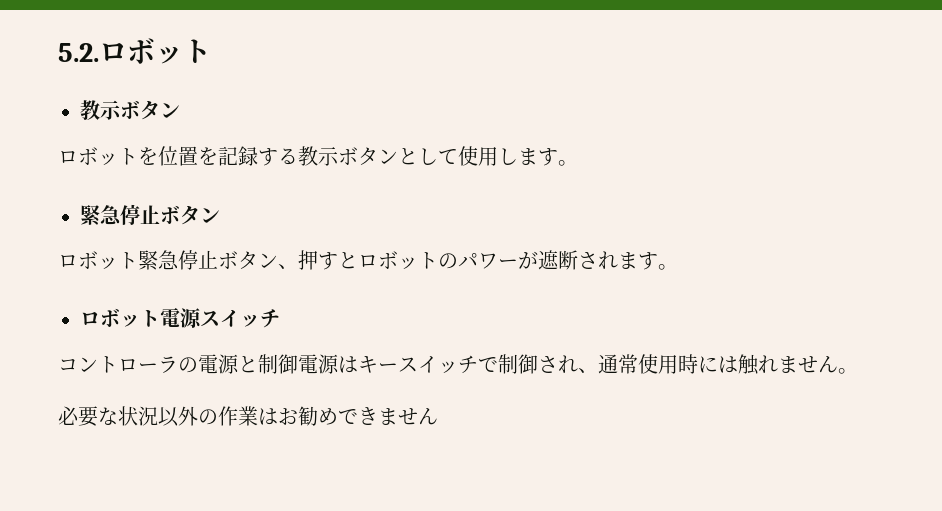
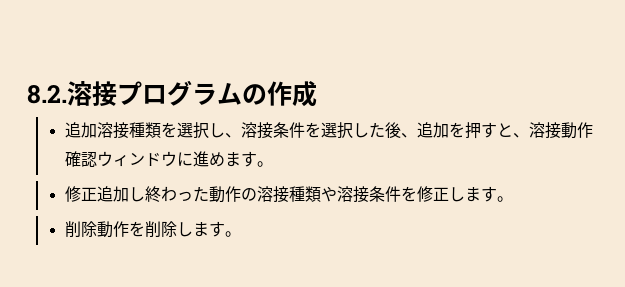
[58,38,211,64] [80,100,180,120] [58,146,578,166] [80,204,220,226] [58,250,678,270] [80,308,280,328] [58,354,858,375] [58,406,438,427] 5.2.ロボット // 教示ボタン // ロボットを位置を記録する教示ボタンとして使用します。 // 緊急停止ボタン // ロボット緊急停止ボタン、押すとロボットのパワーが遮断されます。 // ロボット電源スイッチ // コントローラの電源と制御電源はキースイッチで制御され、通常使用時には触れません。 // 必要な状況以外の作業はお勧めできません -> [27,80,317,107] [64,122,593,139] [64,151,273,167] [64,186,513,203] [64,221,241,238] 8.2.溶接プログラムの作成 // 追加溶接種類を選択し、溶接条件を選択した後、追加を押すと、溶接動作確認ウィンドウに進めます。 // 修正追加し終わった動作の溶接種類や溶接条件を修正します。 // 削除動作を削除します。

